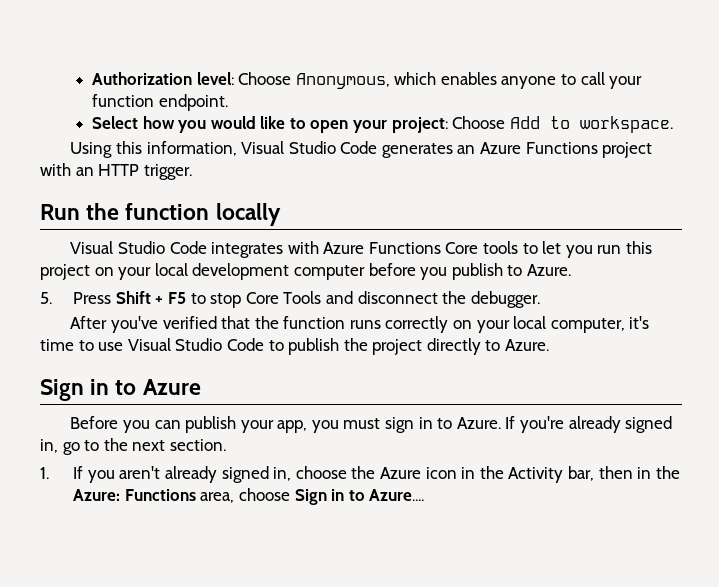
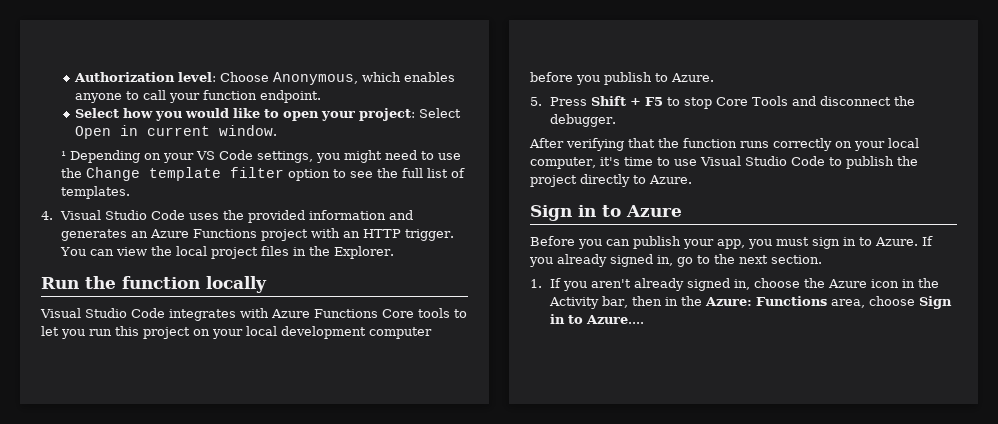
[452,116,673,133] [70,141,378,158] Choose Add to workspace. // Using this information, Visual Studio Code -> [419,108,462,118] [75,125,278,139] [61,150,462,163] [61,167,466,181] [61,186,131,199] [41,210,414,223] Select Open in current window. // ¹ Depending on your VS Code settings, you might need to use the Change template filter option to see the full list of templates. // 4. Visual Studio Code uses the provided information and
(192, 172) none -> [60,246,395,259] You can view the local project files in the Explorer.
[110,316,217,333] you've verified -> [566,138,624,151] verifying
[519,416,564,433] you're -> [529,257,553,267] you

